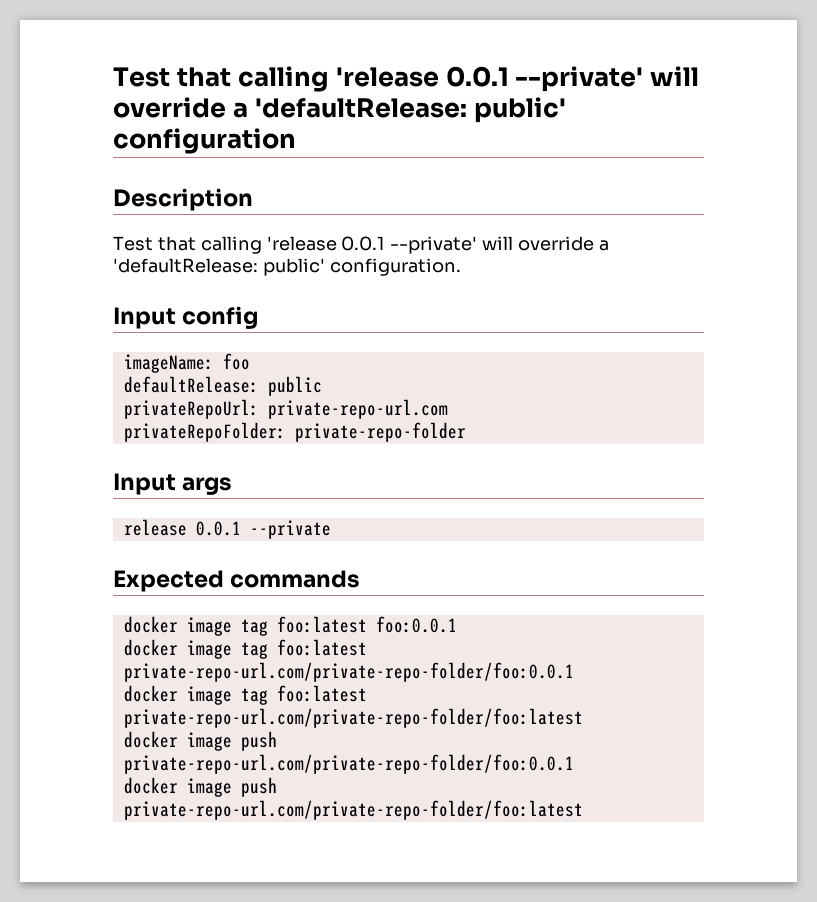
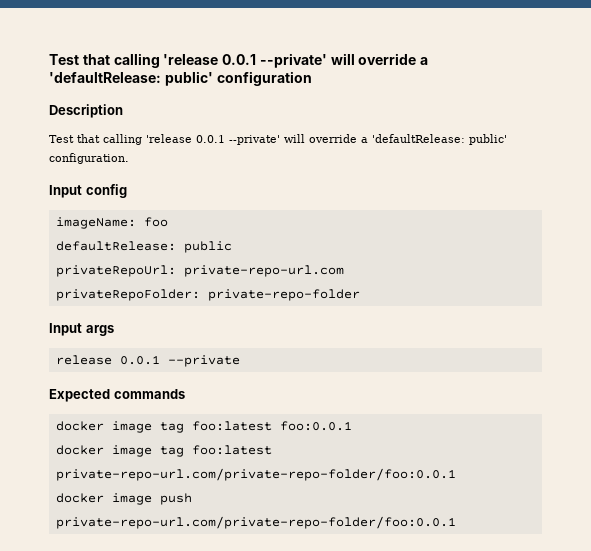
[123,685,367,705] [123,708,583,728] // docker image tag foo:latest private-repo-url.com/private-repo-folder/foo:latest -> (456, 474) none
[123,777,277,797] [123,800,583,820] // docker image push private-repo-url.com/private-repo-folder/foo:latest -> (456, 522) none

